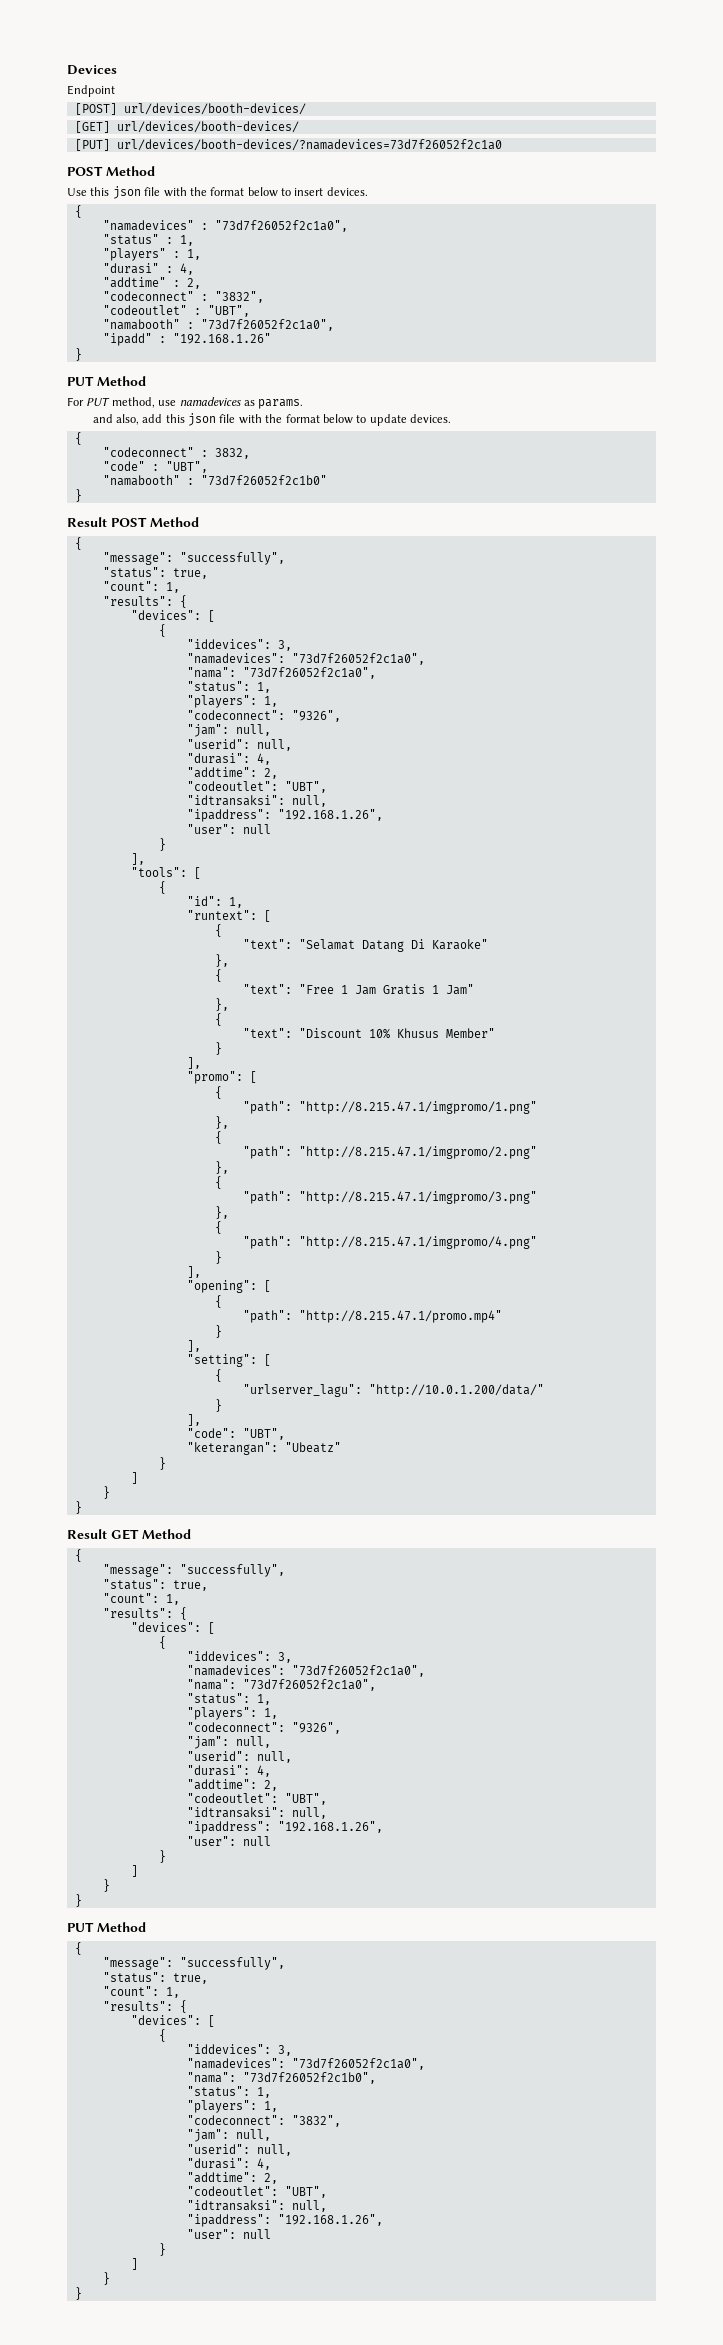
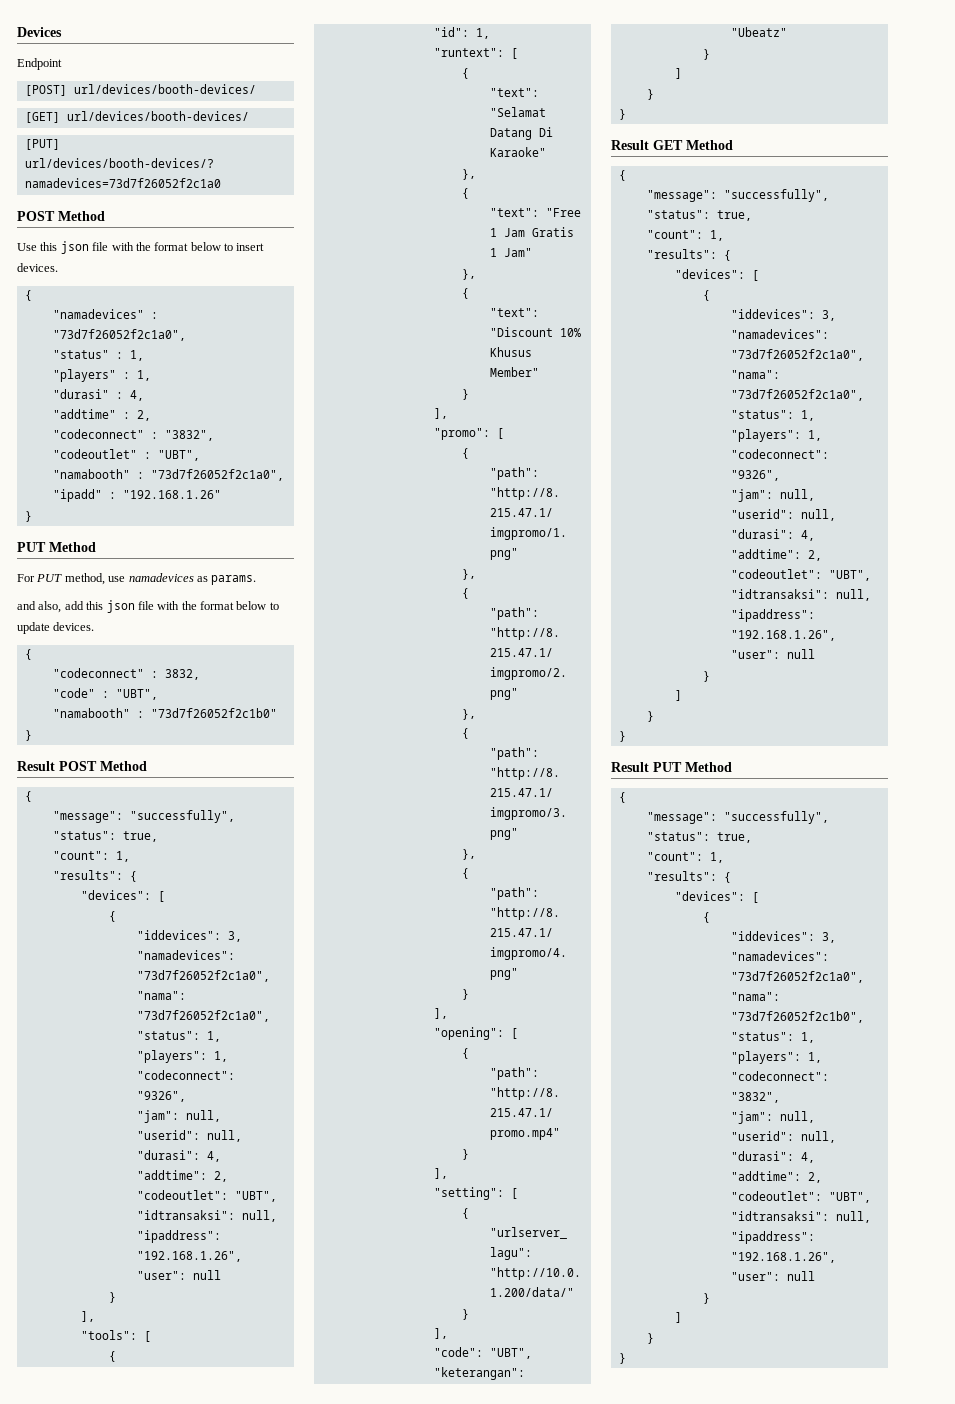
(82, 1900) none -> [611,762,649,772] Result

